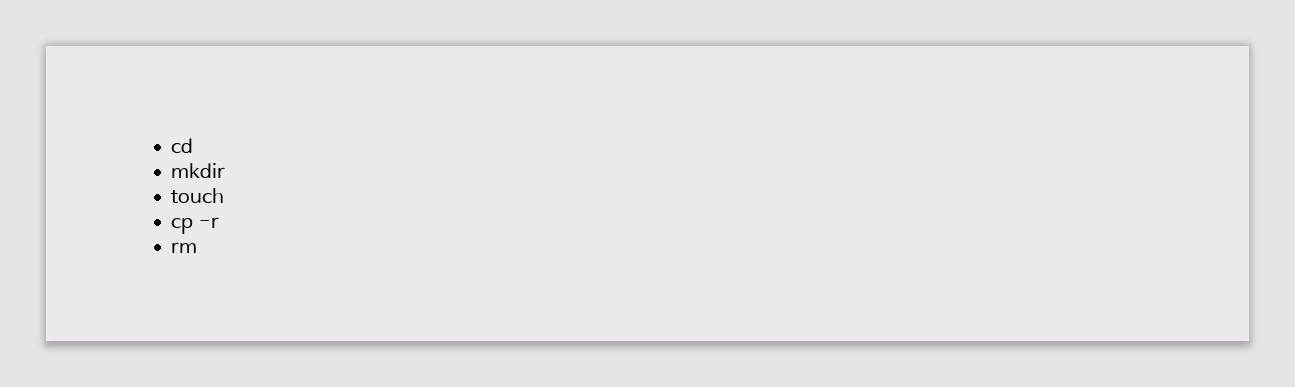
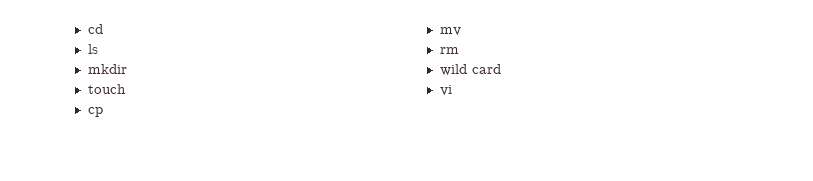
(194, 146) none -> [87,44,98,54] // ls
[198,217,219,228] -r -> [439,27,461,36] // mv
(198, 247) none -> [439,64,501,76] [439,85,452,96] // wild card // vi

